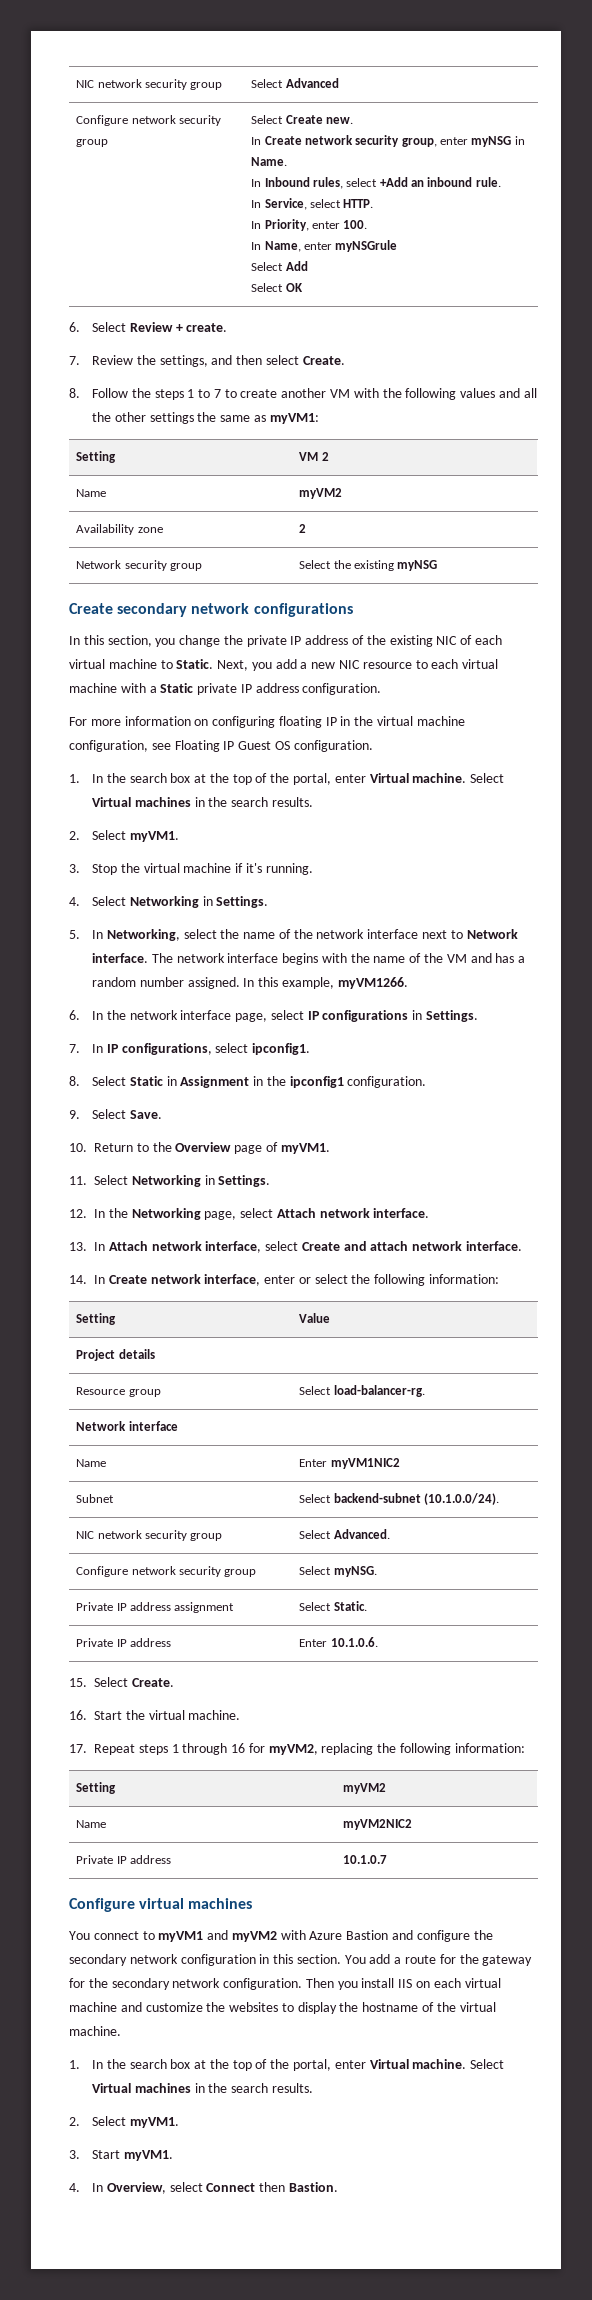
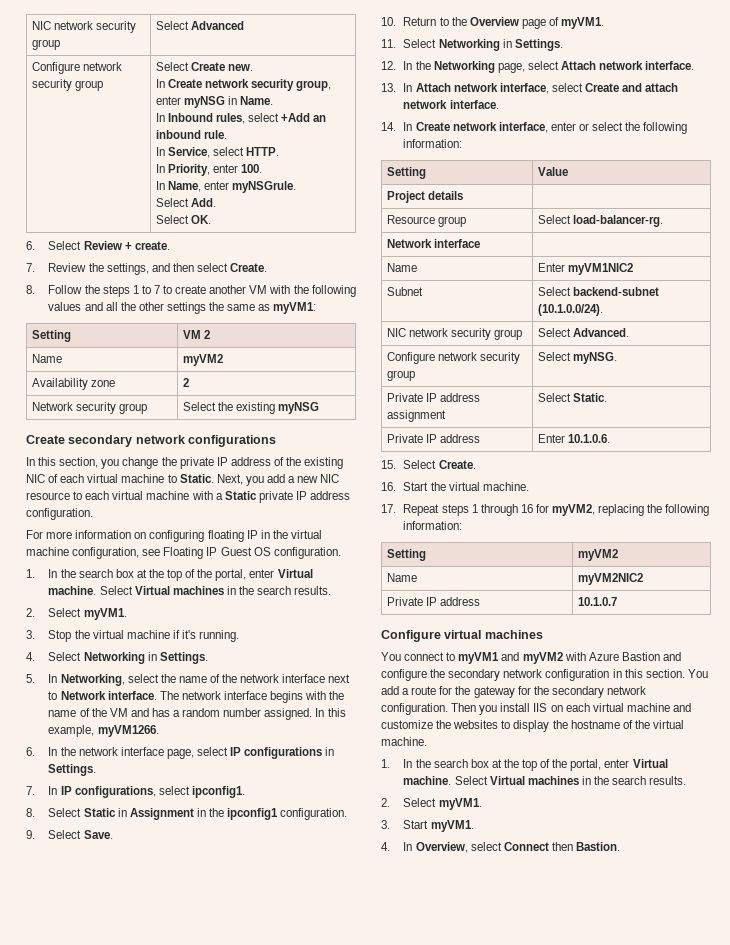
[335,240,398,252] [251,261,308,271] [251,283,303,292] myNSGrule // Select Add // Select OK -> [231,181,296,193] [155,198,216,207] [155,215,211,224] myNSGrule. // Select Add. // Select OK.

